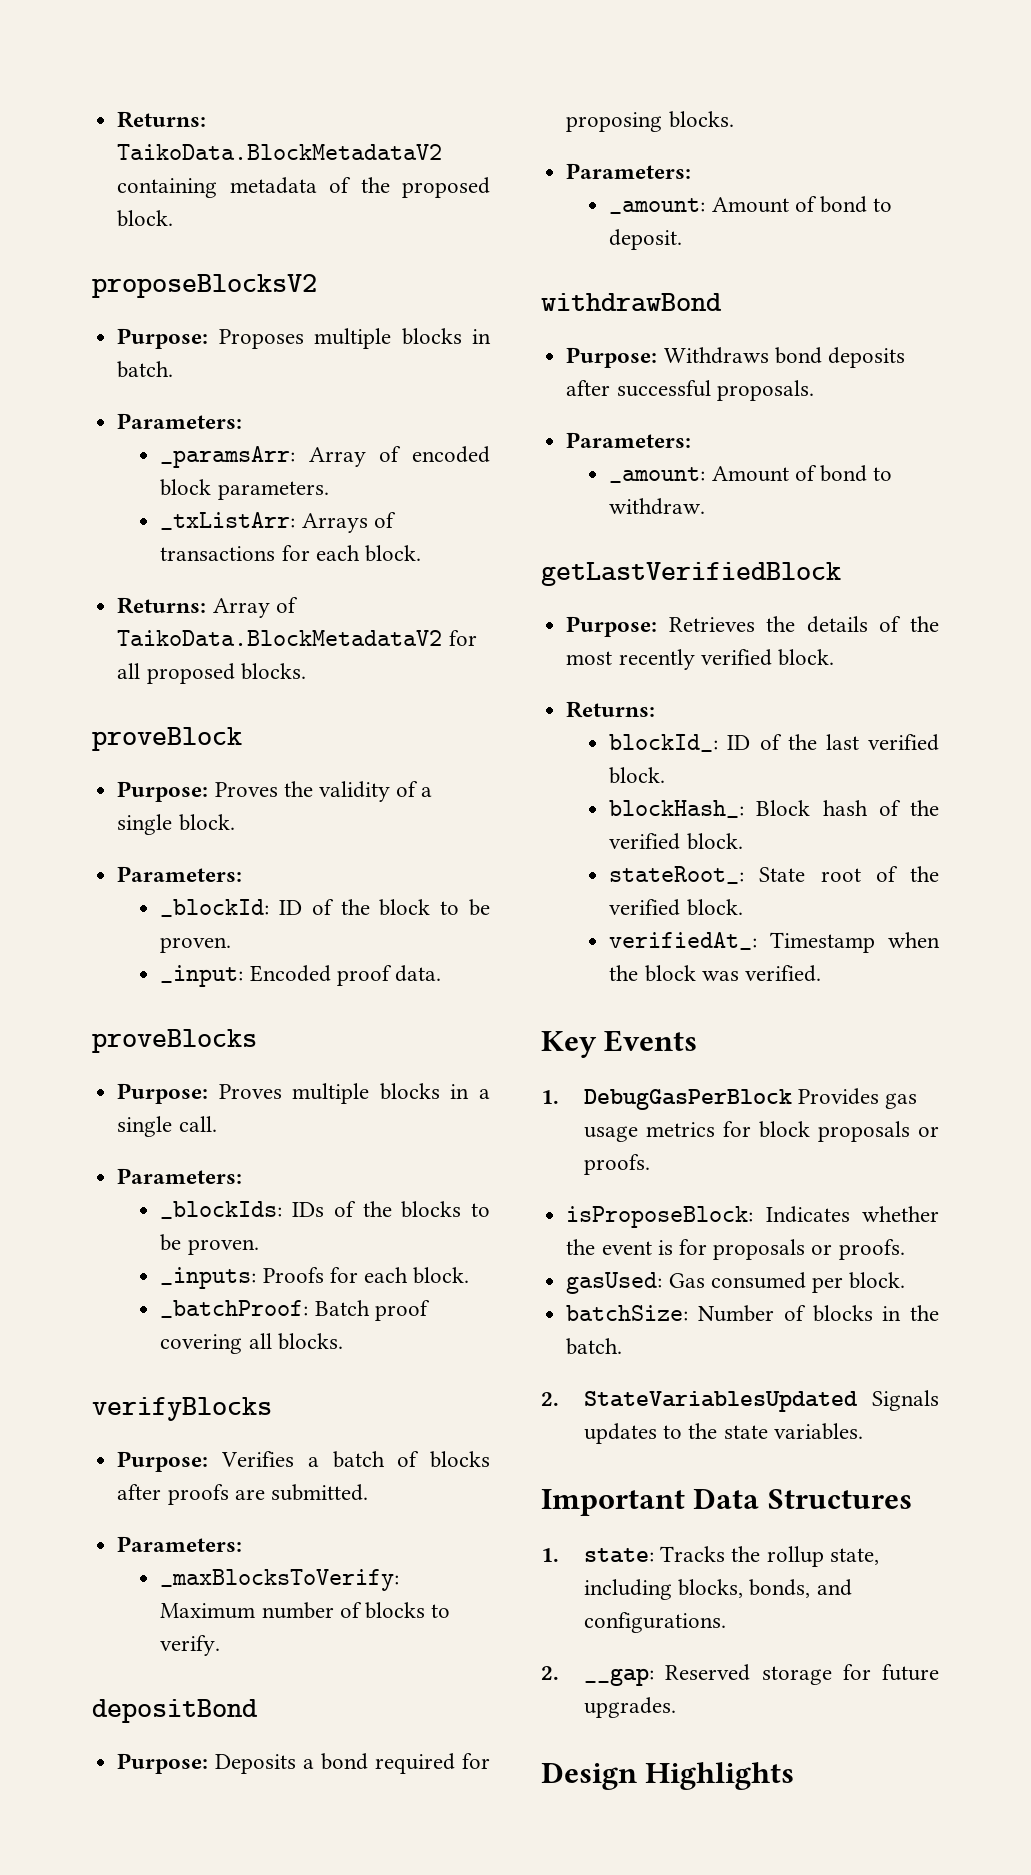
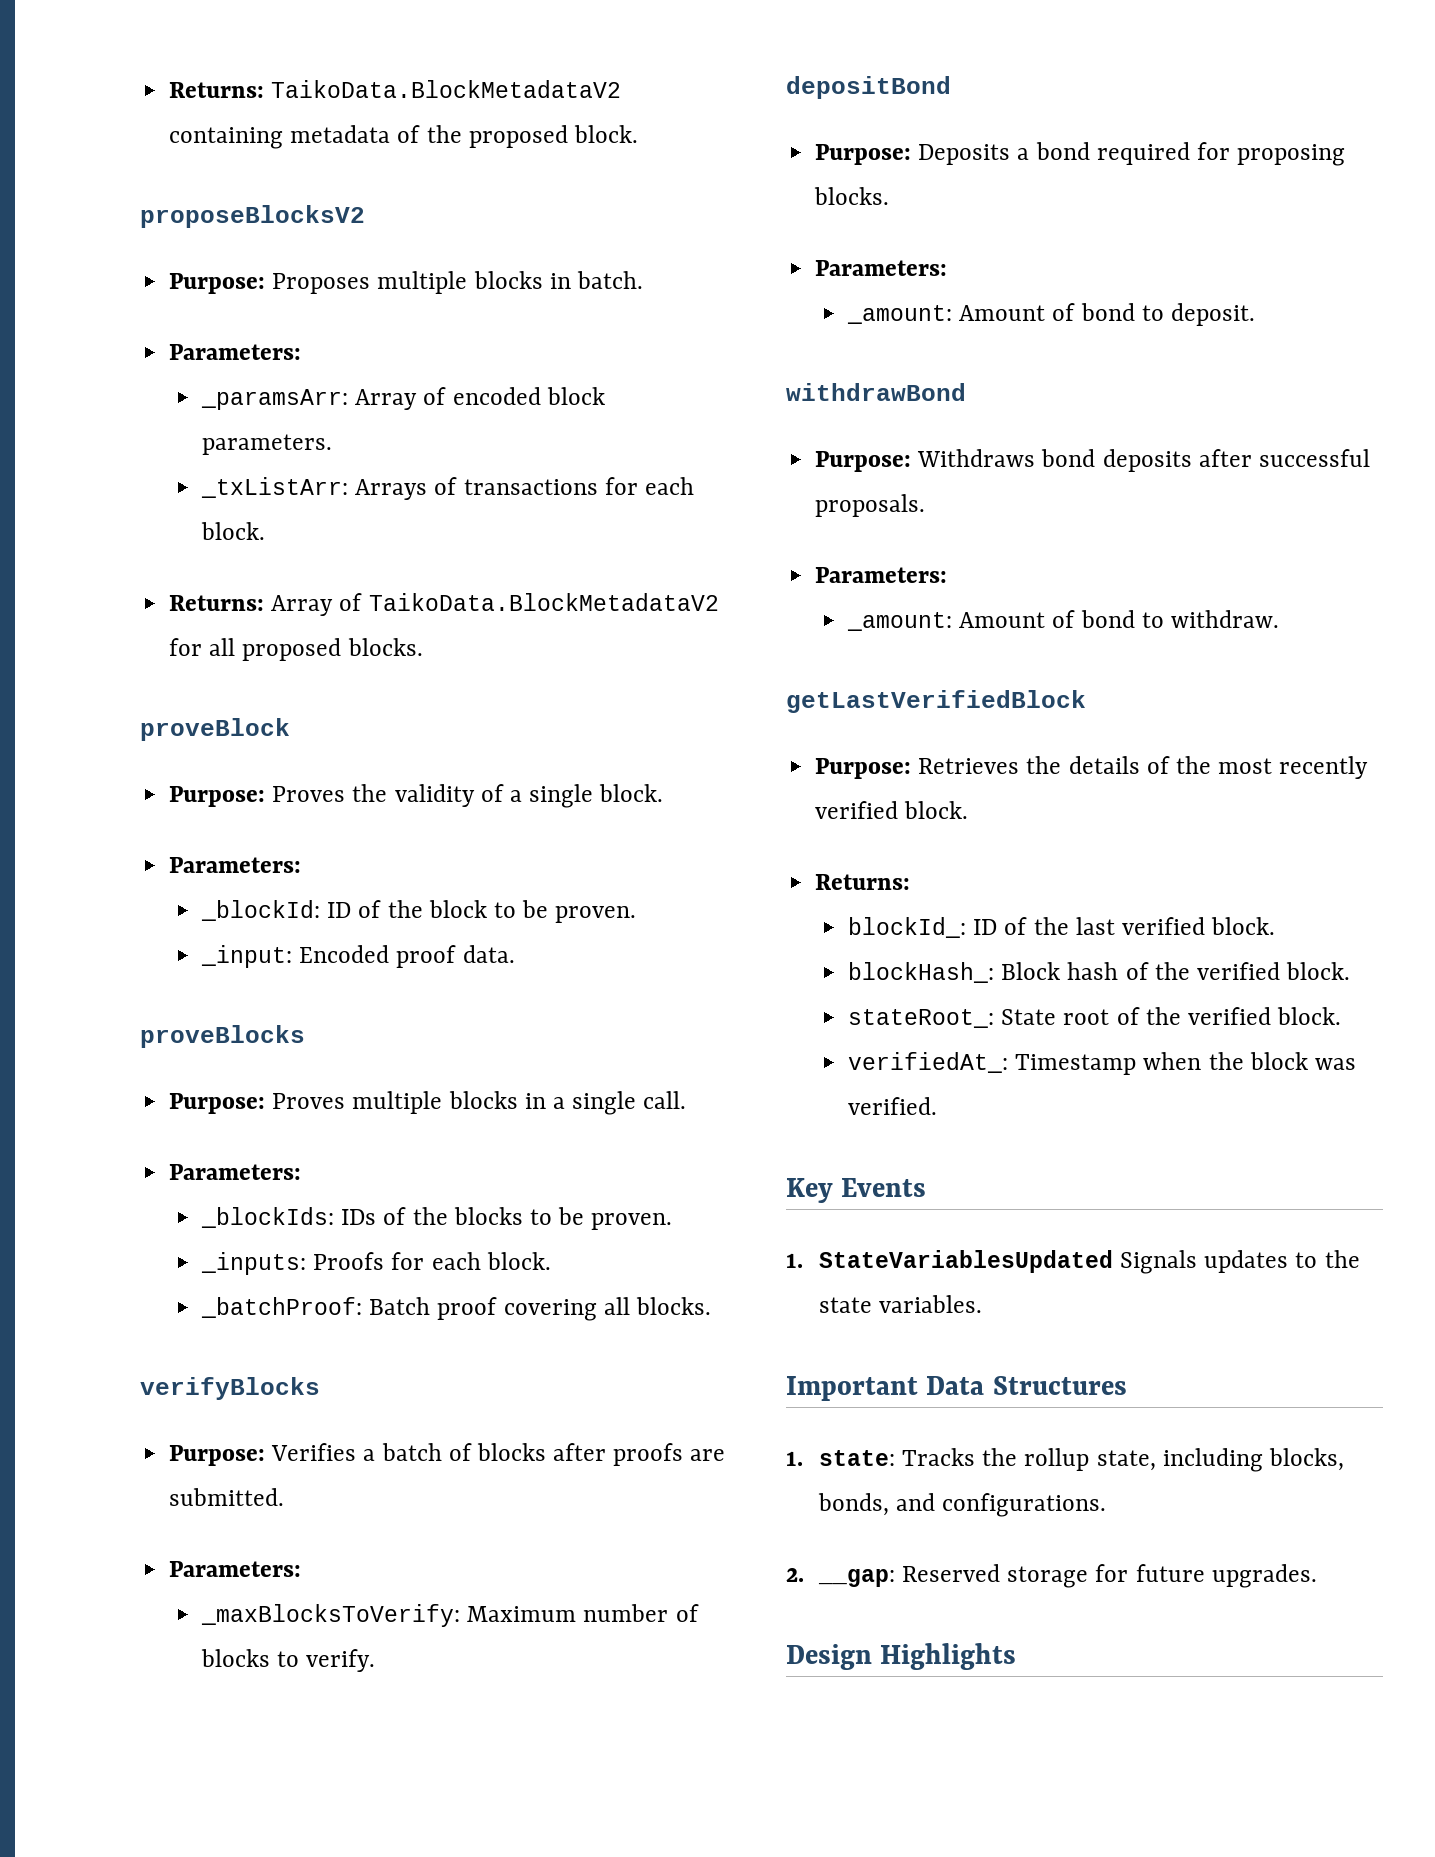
[583,1088,918,1110] [583,1121,939,1142] [583,1154,650,1175] [566,1206,939,1228] [566,1239,905,1260] [566,1272,906,1294] [566,1305,939,1322] [566,1338,623,1355] [541,1392,559,1406] DebugGasPerBlock Provides gas usage metrics for block proposals or proofs. // isProposeBlock: Indicates whether the event is for proposals or proofs. // gasUsed: Gas consumed per block. // batchSize: Number of blocks in the batch. // 2. -> (803, 1260) none

